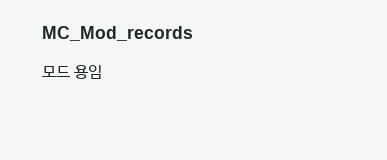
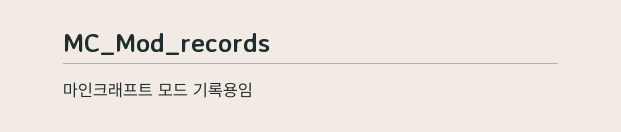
[42,65,103,79] 모드 용임 -> [63,82,253,98] 마인크래프트 모드 기록용임

